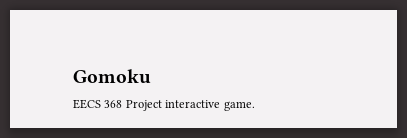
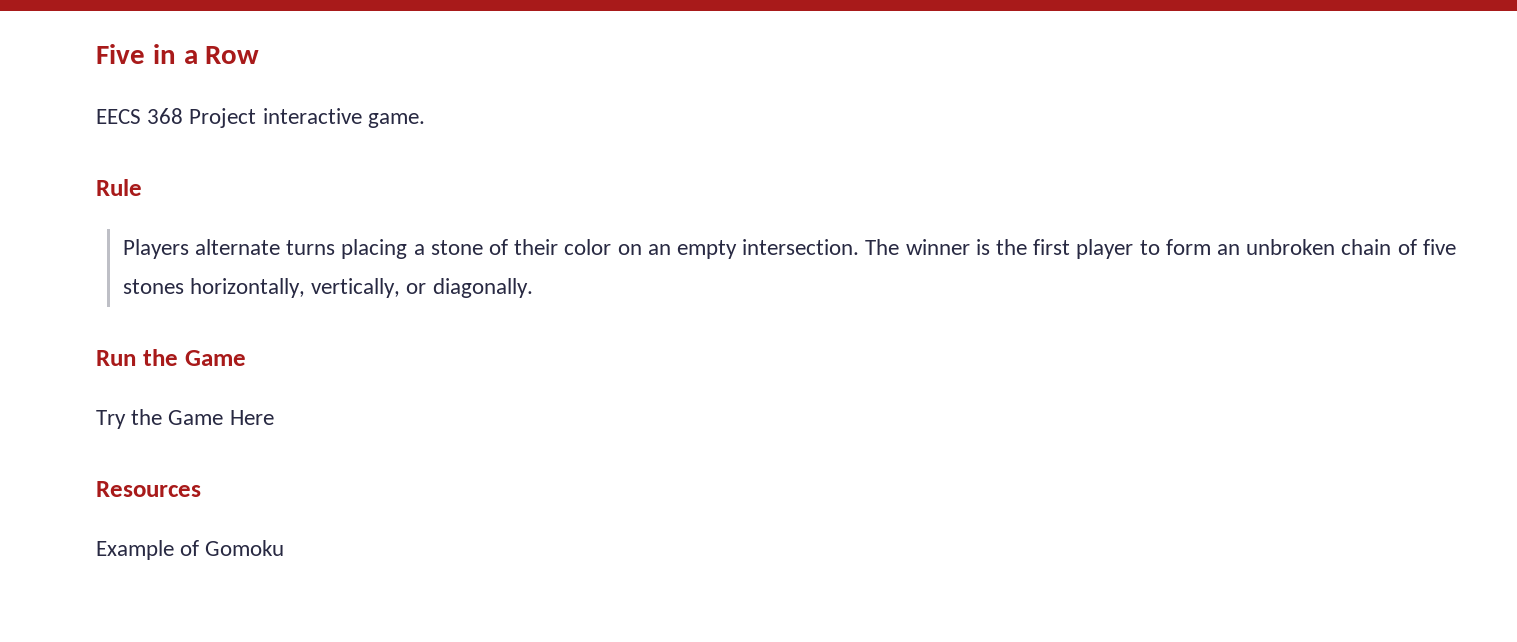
[73,69,151,84] Gomoku -> [96,44,260,64] Five in a Row
(255, 106) none -> [96,179,142,196] [122,239,1456,259] [122,278,533,298] [96,349,246,366] [96,409,274,429] [96,481,201,497] [96,540,285,560] // Rule // Players alternate turns placing a stone of their color on an empty intersection. The winner is the first player to form an unbroken chain of five stones horizontally, vertically, or diagonally. // Run the Game // Try the Game Here // Resources // Example of Gomoku

